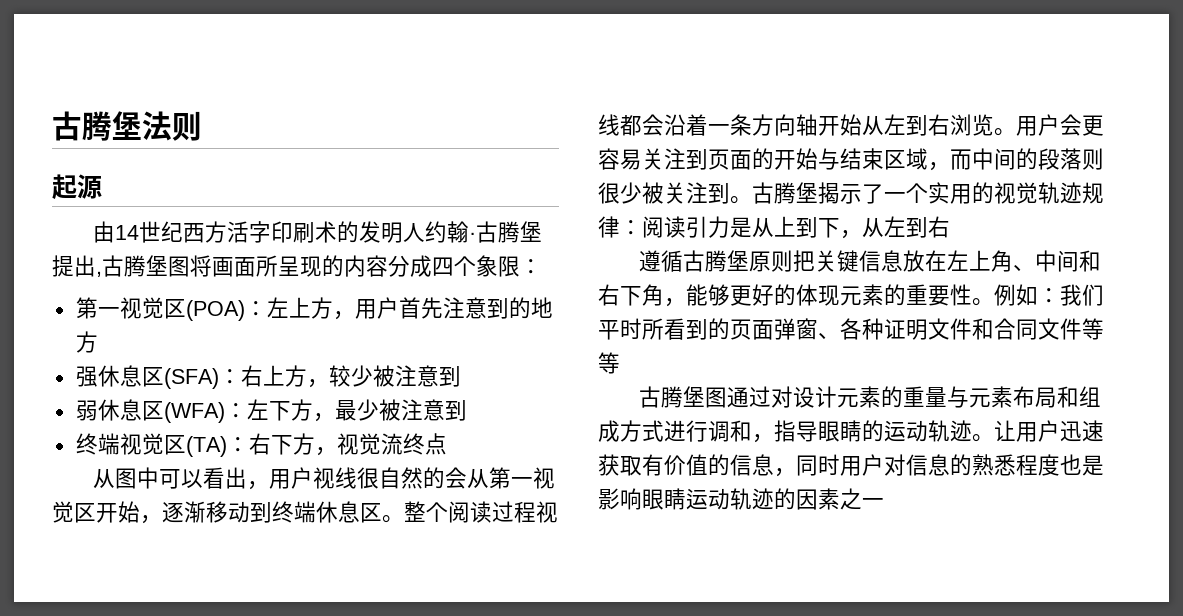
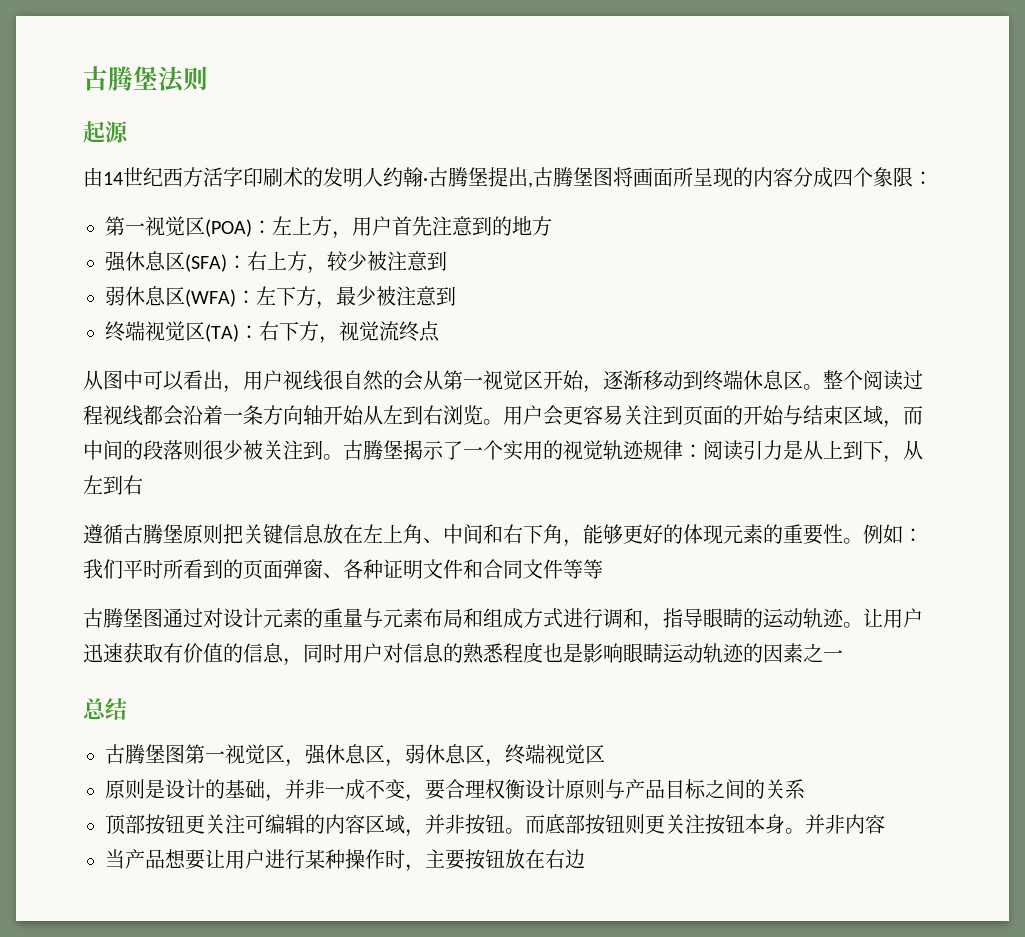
(884, 502) none -> [83,698,127,720] [105,744,605,767] [105,779,805,802] [105,814,885,837] [105,849,585,872] // 总结 // 古腾堡图第一视觉区，强休息区，弱休息区，终端视觉区 // 原则是设计的基础，并非一成不变，要合理权衡设计原则与产品目标之间的关系 // 顶部按钮更关注可编辑的内容区域，并非按钮。而底部按钮则更关注按钮本身。并非内容 // 当产品想要让用户进行某种操作时，主要按钮放在右边

